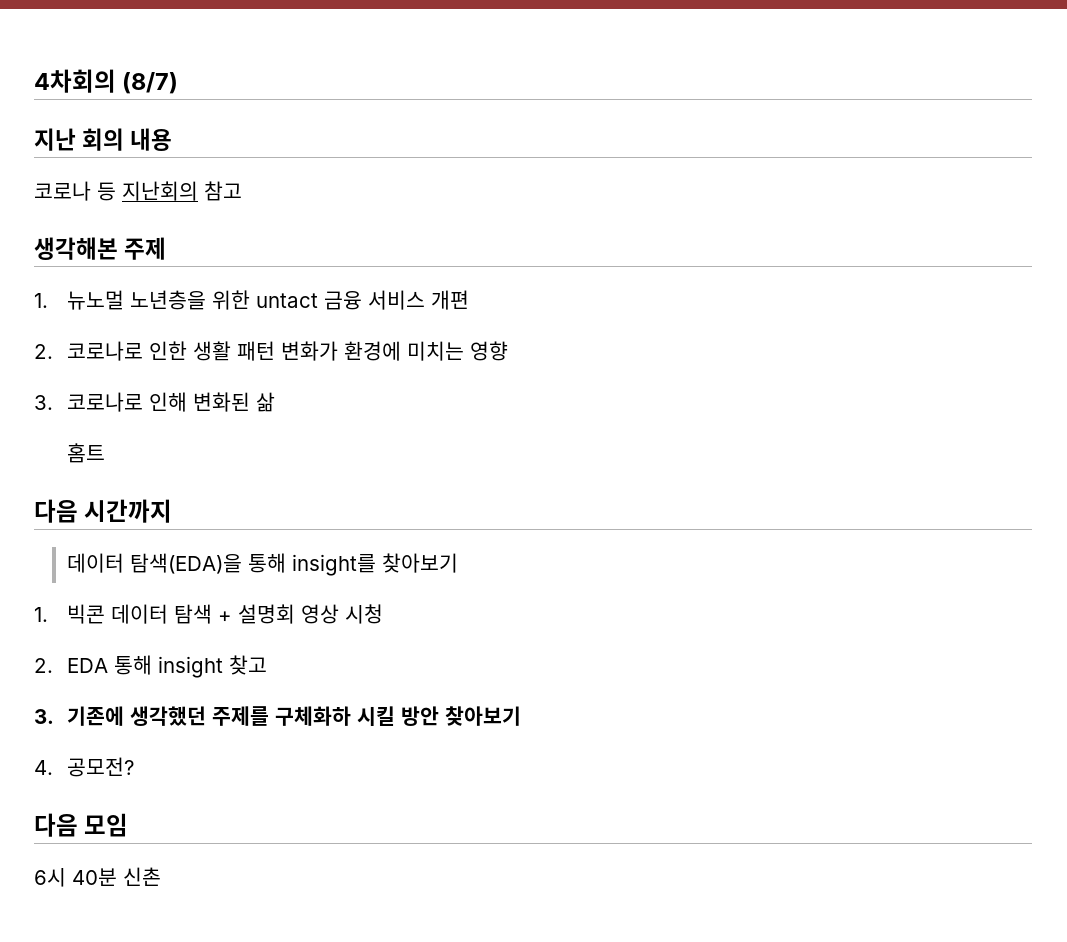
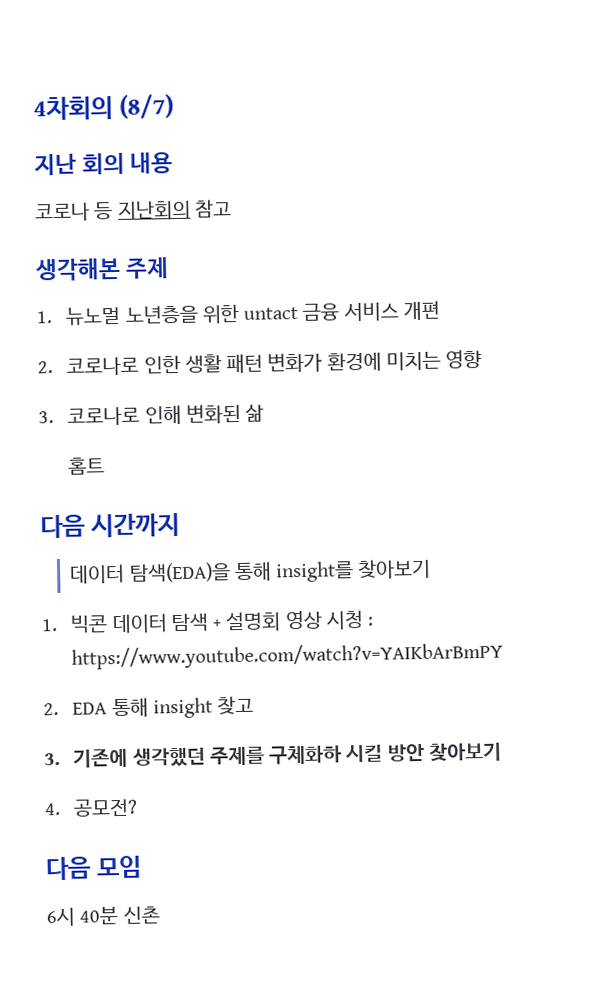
(383, 614) none -> [367,616,375,626] [71,641,504,670] : https://www.youtube.com/watch?v=YAIKbArBmPY

